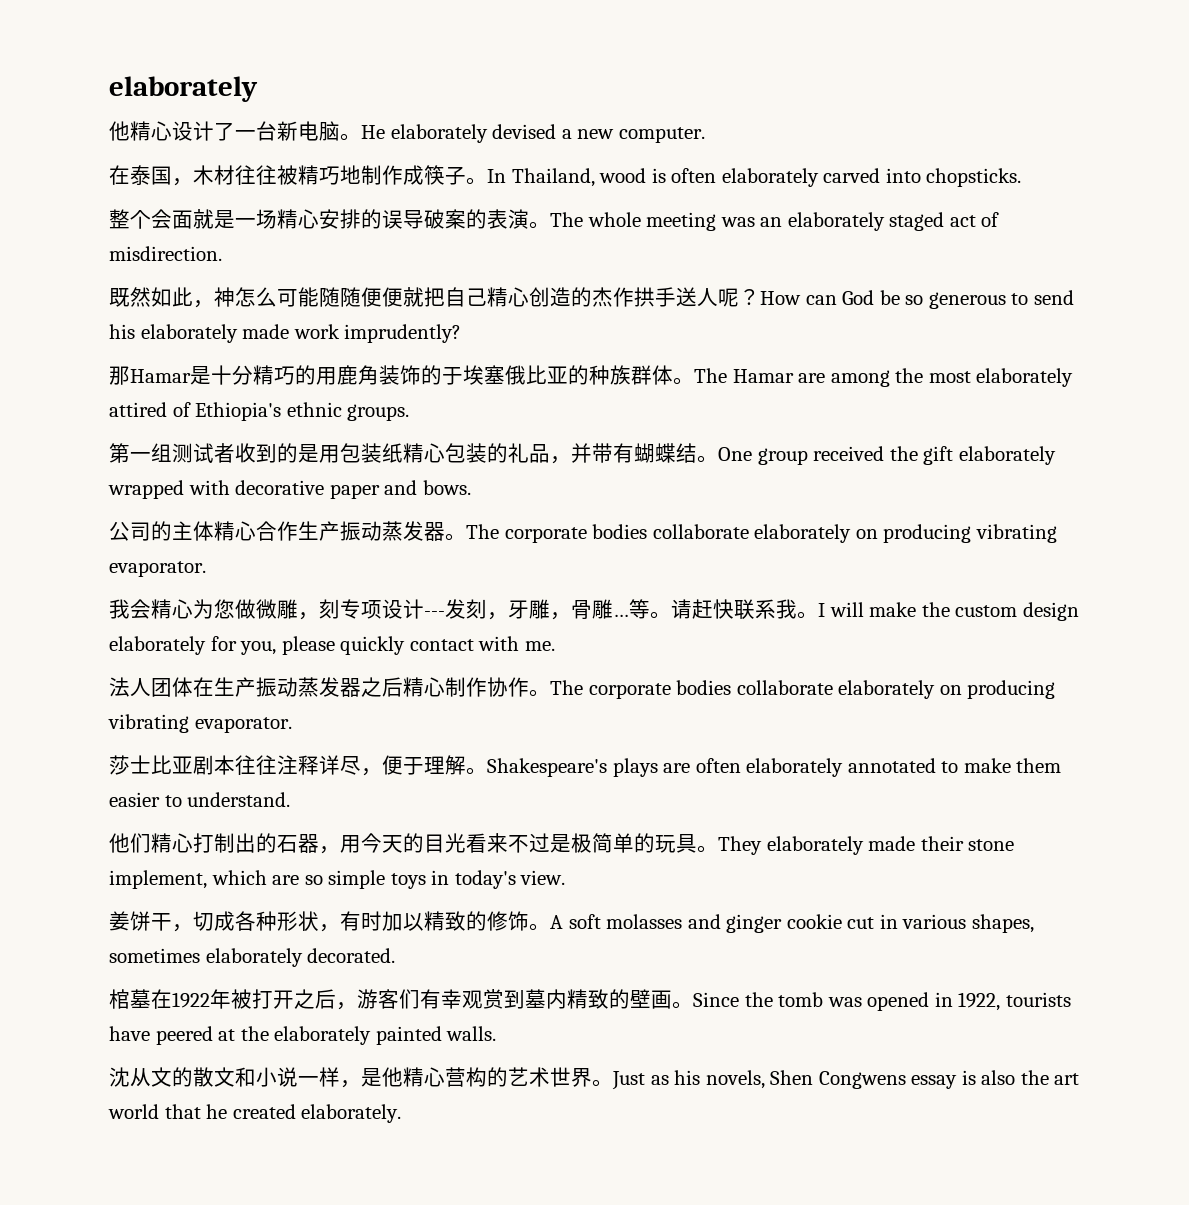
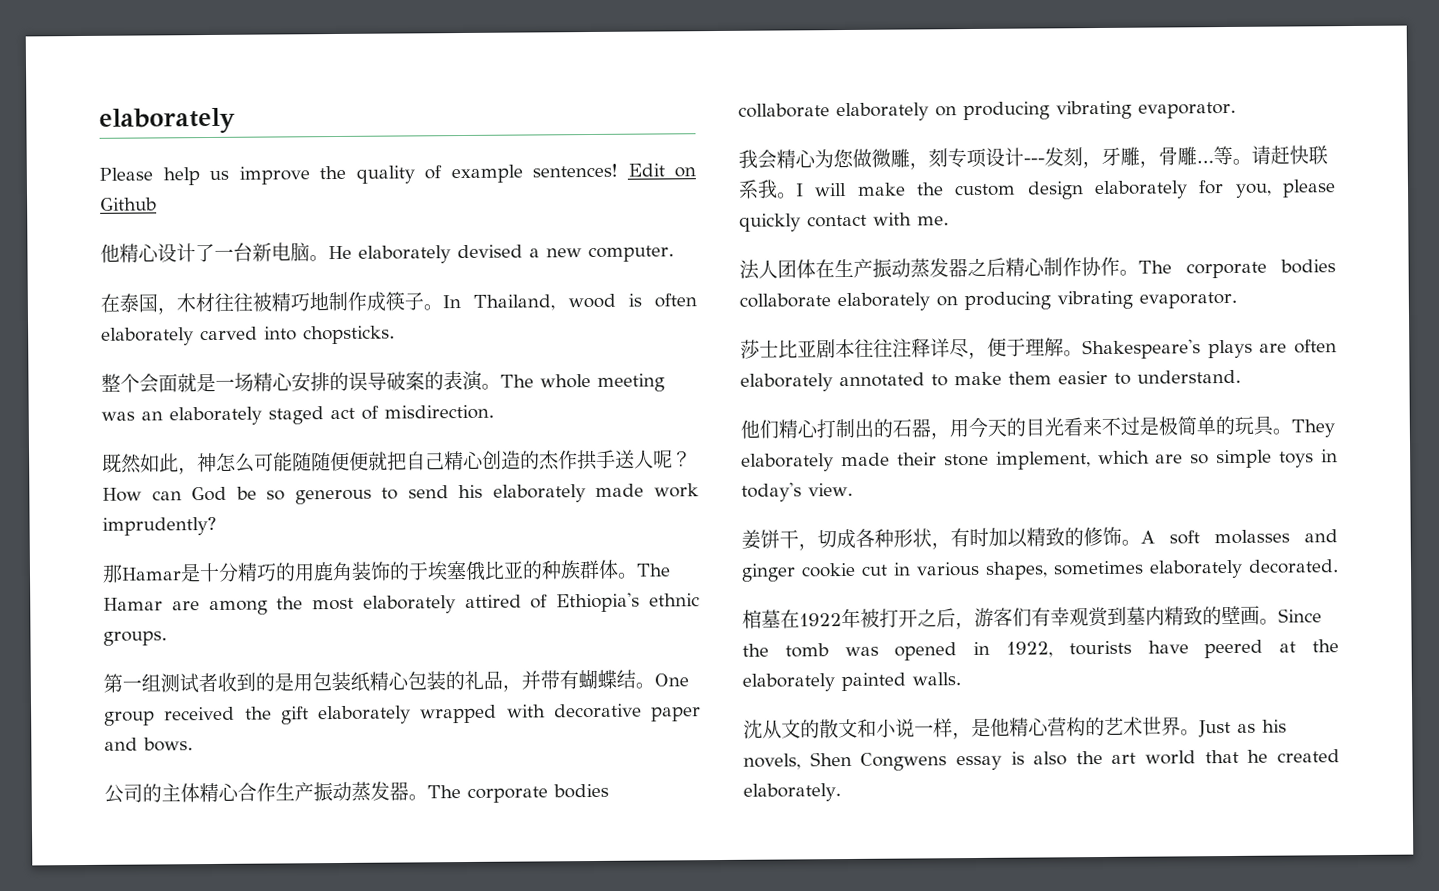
[109,76,258,102] elaborately -> [99,107,236,134] [99,163,696,186] [100,197,157,211] elaborately // Please help us improve the quality of example sentences! Edit on Github

